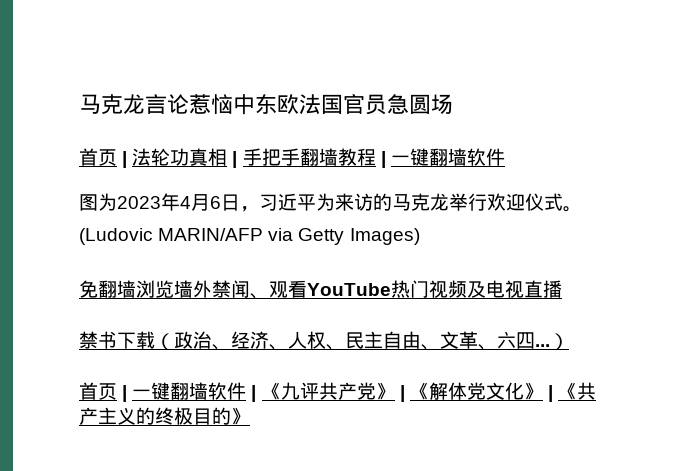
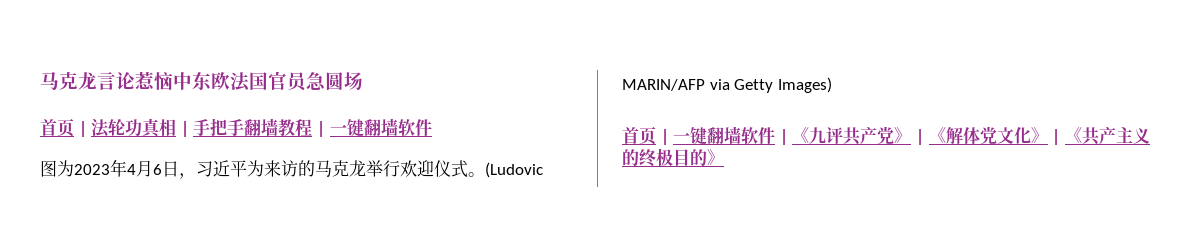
[79,280,562,299] [79,331,569,350] // 免翻墙浏览墙外禁闻、观看YouTube热门视频及电视直播 // 禁书下载（政治、经济、人权、民主自由、文革、六四...） -> (832, 85) none

